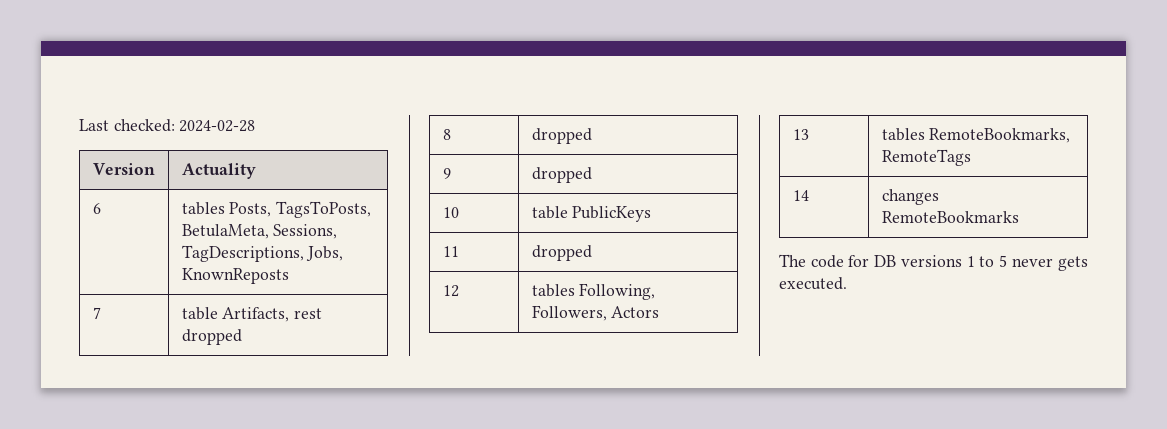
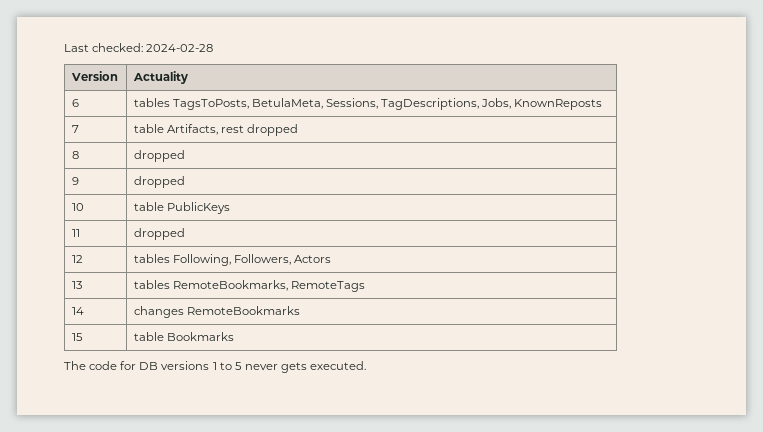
[229,202,272,217] Posts, -> (170, 102) none
(1019, 217) none -> [71,333,83,341] [133,332,234,341] // 15 | table Bookmarks

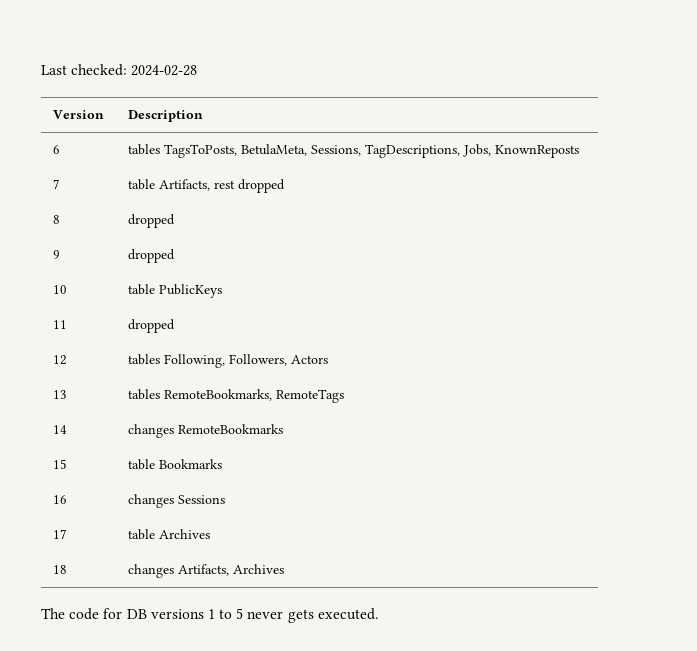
[132,71,188,84] Actuality -> [127,110,203,122] Description
(234, 336) none -> [52,495,67,504] [127,494,225,508] [52,529,67,539] [127,529,210,540] [52,565,67,574] [127,564,284,578] // 16 | changes Sessions // 17 | table Archives // 18 | changes Artifacts, Archives

